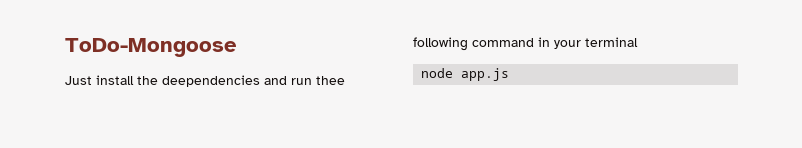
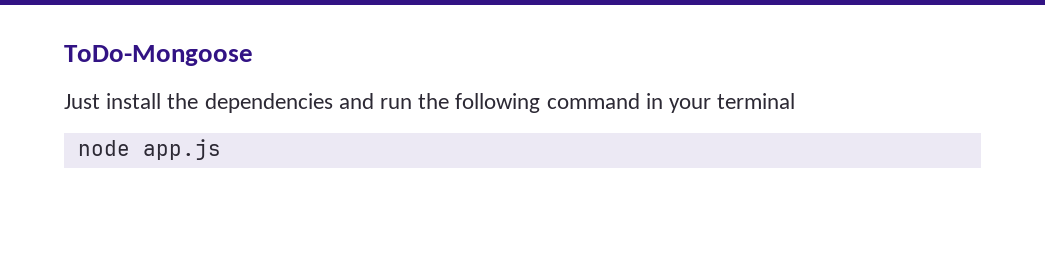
[162,75,260,87] deependencies -> [204,93,333,113] dependencies
[316,76,345,85] thee -> [418,93,450,109] the

